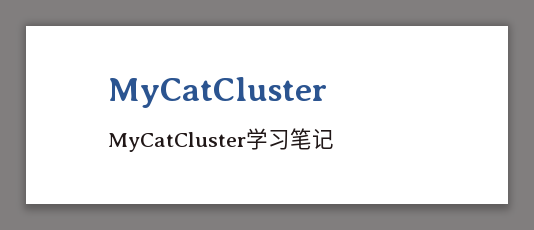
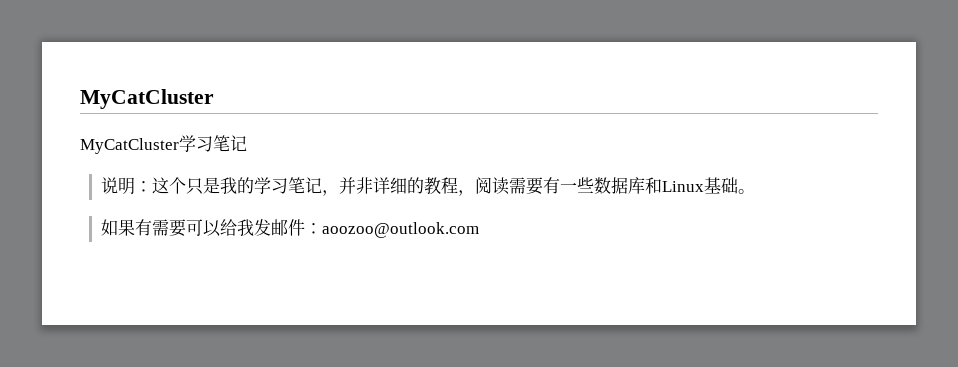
(334, 138) none -> [101,177,756,196] [101,219,480,238] // 说明：这个只是我的学习笔记，并非详细的教程，阅读需要有一些数据库和Linux基础。 // 如果有需要可以给我发邮件：aoozoo@outlook.com

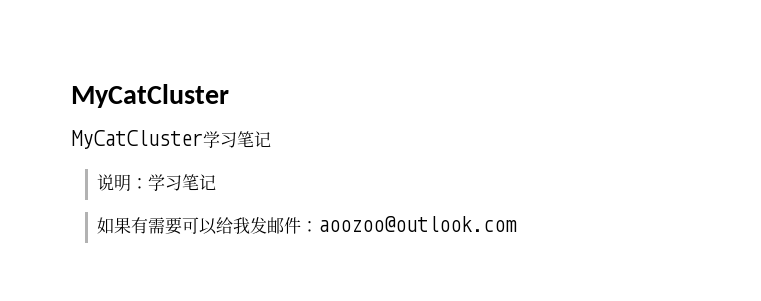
[152,177,756,196] 这个只是我的学习笔记，并非详细的教程，阅读需要有一些数据库和Linux基础。 -> [148,174,217,191] 学习笔记

